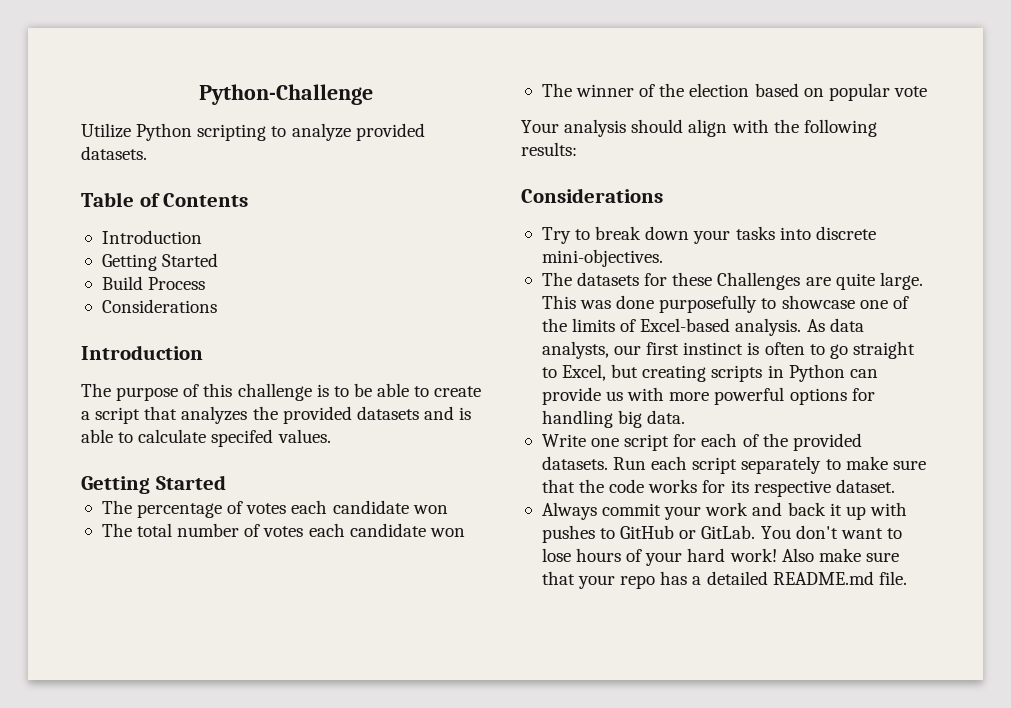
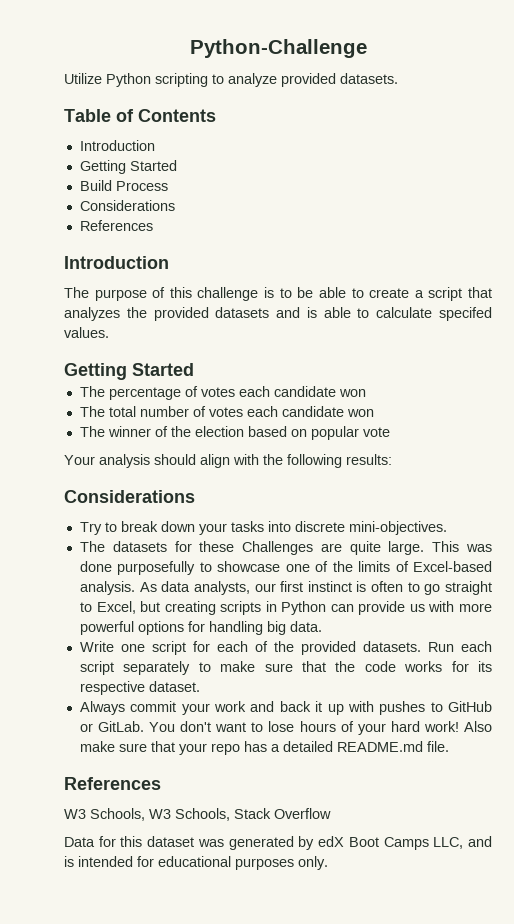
(217, 306) none -> [79,220,153,231] // References
(907, 578) none -> [64,777,161,790] [64,808,331,821] [64,836,493,850] [64,856,328,870] // References // W3 Schools, W3 Schools, Stack Overflow // Data for this dataset was generated by edX Boot Camps LLC, and is intended for educational purposes only.

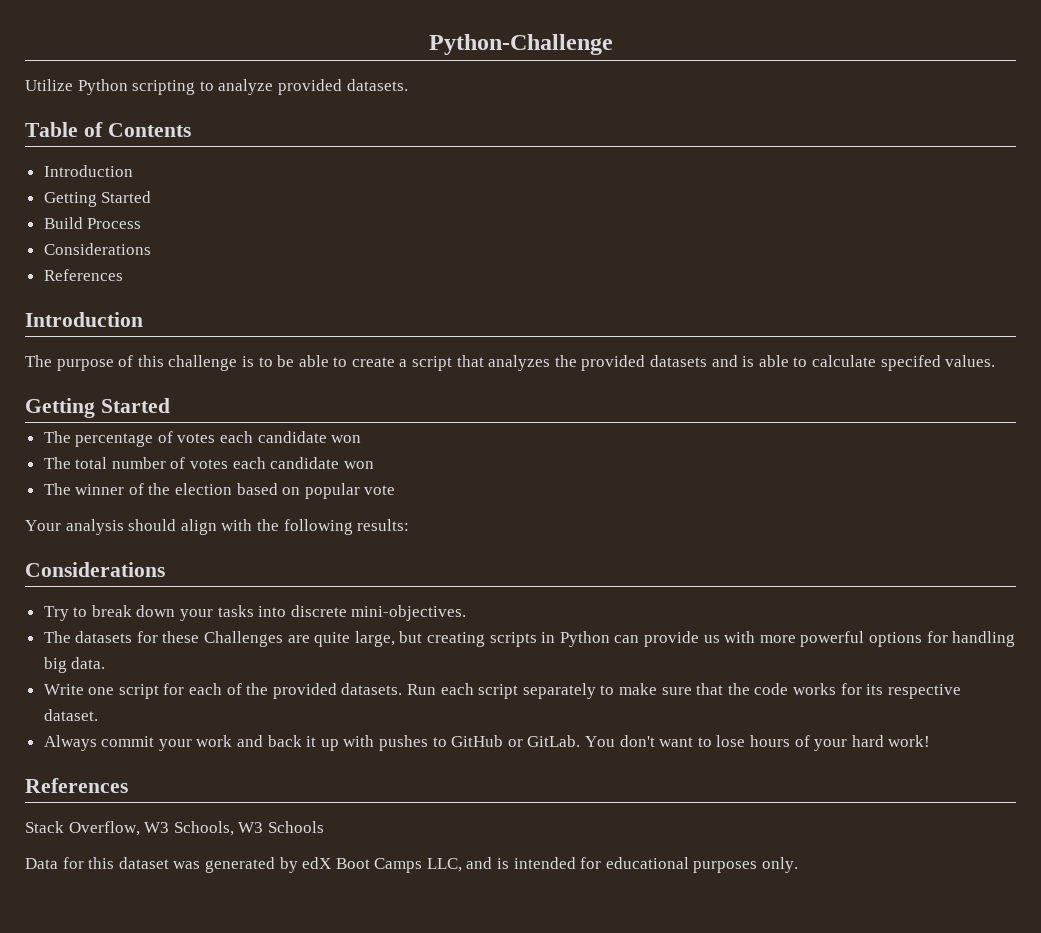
[388,541,493,555] [79,561,492,575] [79,581,492,595] [79,601,136,614] large. This was done purposefully to showcase one of the limits of Excel-based analysis. As data analysts, our first instinct is often to go straight to Excel, -> [354,631,395,647] large,
[463,721,492,732] [79,741,449,755] [64,777,161,790] Also make sure that your repo has a detailed README.md file. // References // -> [25,778,128,793] [25,821,140,836] // References // Stack Overflow,
[175,808,331,821] Schools, Stack Overflow -> [267,821,324,833] Schools

